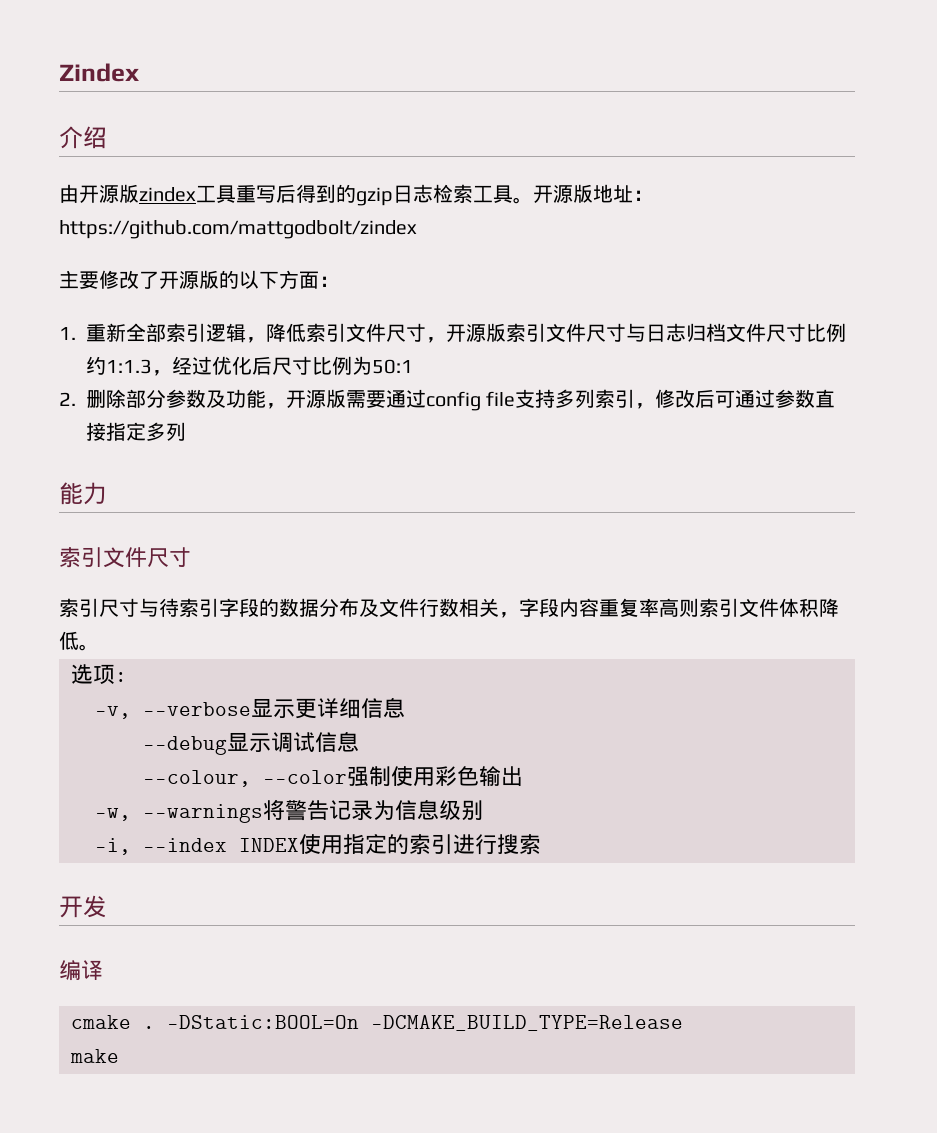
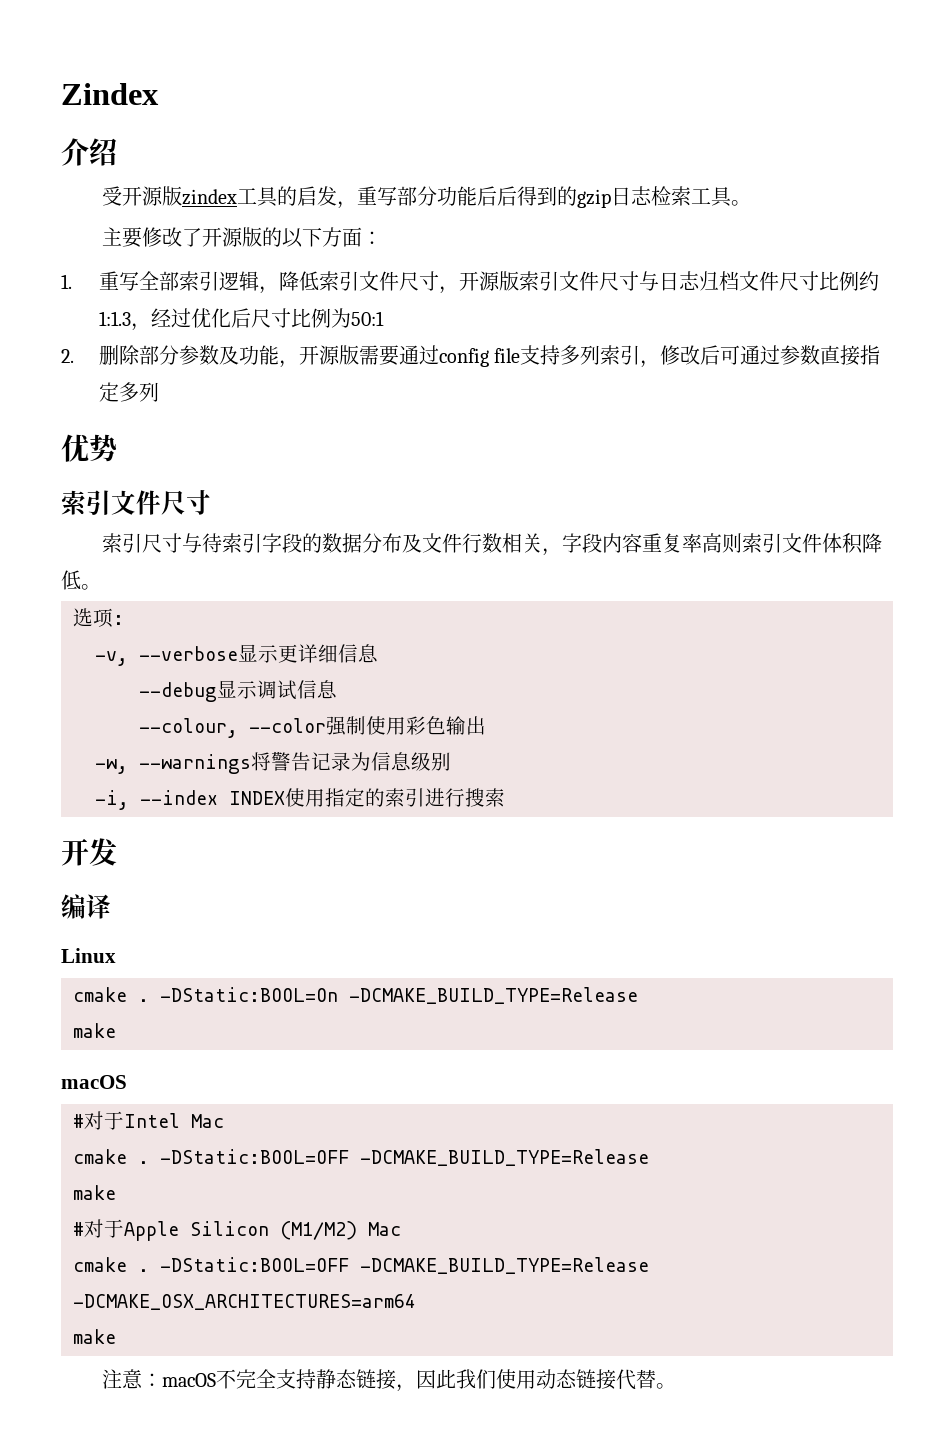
[59,184,79,203] 由 -> [101,186,122,206] 受
[236,185,276,203] 重写 -> [276,186,497,209] 的启发，重写部分功能后
[533,184,653,203] [59,220,417,239] 开源版地址：https://github.com/mattgodbolt/zindex -> (751, 203) none
[106,323,126,342] 新 -> [118,272,139,291] 写
[59,482,107,505] 能力 -> [61,434,117,462] 优势
(103, 970) none -> [61,948,116,963] // Linux
(119, 1056) none -> [61,1075,127,1089] [73,1111,224,1130] [73,1149,649,1166] [73,1185,116,1200] [73,1219,401,1241] [73,1257,649,1274] [73,1294,416,1310] [73,1329,116,1344] [101,1369,676,1392] // macOS // #对于Intel Mac // cmake . -DStatic:BOOL=OFF -DCMAKE_BUILD_TYPE=Release // make // #对于Apple Silicon (M1/M2) Mac // cmake . -DStatic:BOOL=OFF -DCMAKE_BUILD_TYPE=Release -DCMAKE_OSX_ARCHITECTURES=arm64 // make // 注意：macOS不完全支持静态链接，因此我们使用动态链接代替。

